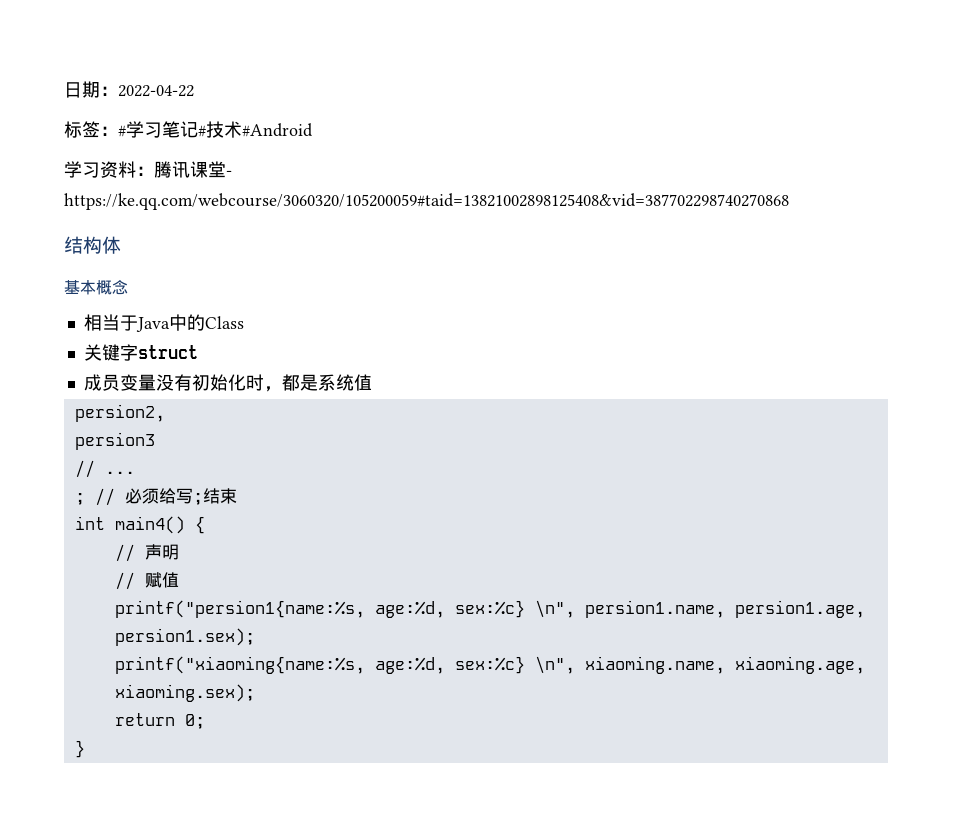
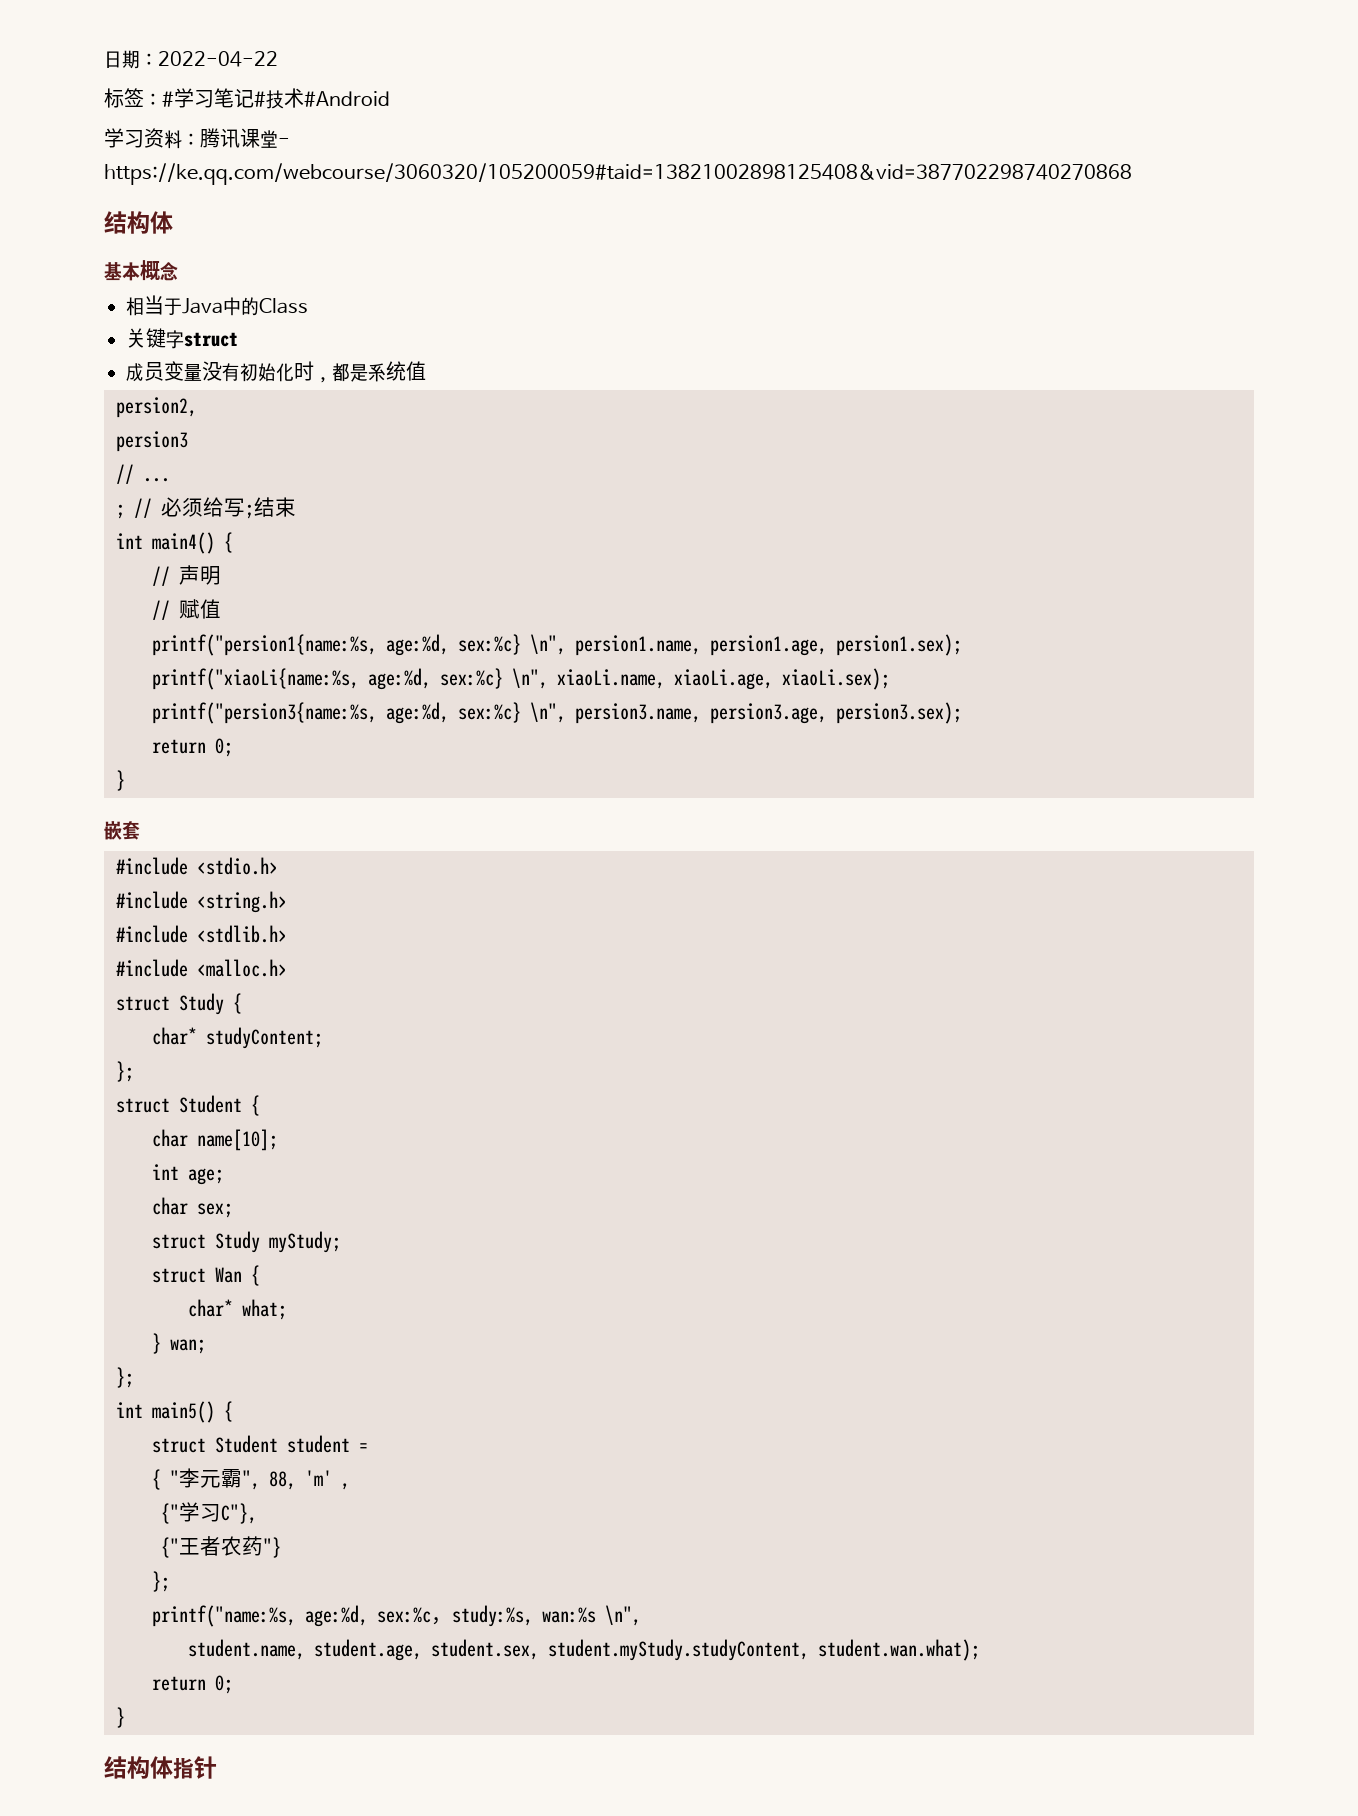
[114,656,865,674] [114,684,255,702] [114,713,205,729] [74,740,85,758] printf("xiaoming{name:%s, age:%d, sex:%c} \n", xiaoming.name, xiaoming.age, xiaoming.sex); // return 0; // } -> [152,668,890,690] [152,702,962,724] [152,738,233,757] [116,770,125,791] [104,821,140,840] [116,857,278,875] [116,891,287,913] [116,925,287,943] [116,959,287,977] [116,993,242,1015] [152,1027,323,1049] [116,1061,134,1082] [116,1095,260,1116] [152,1129,278,1151] [152,1164,224,1185] [152,1197,233,1218] [152,1231,341,1253] [152,1265,260,1286] [188,1299,287,1320] [152,1333,206,1354] [116,1367,134,1388] [116,1401,233,1423] [152,1435,368,1453] [152,1468,350,1490] [161,1502,257,1524] [161,1536,281,1558] [152,1571,170,1592] [152,1605,641,1627] [188,1639,980,1661] [152,1675,233,1694] [116,1707,125,1728] [104,1756,217,1779] printf("xiaoLi{name:%s, age:%d, sex:%c} \n", xiaoLi.name, xiaoLi.age, xiaoLi.sex); // printf("persion3{name:%s, age:%d, sex:%c} \n", persion3.name, persion3.age, persion3.sex); // return 0; // } // 嵌套 // #include <stdio.h> // #include <string.h> // #include <stdlib.h> // #include <malloc.h> // struct Study { // char* studyContent; // }; // struct Student { // char name[10]; // int age; // char sex; // struct Study myStudy; // struct Wan { // char* what; // } wan; // }; // int main5() { // struct Student student = // { "李元霸", 88, 'm' , // {"学习C"}, // {"王者农药"} // }; // printf("name:%s, age:%d, sex:%c，study:%s, wan:%s \n", // student.name, student.age, student.sex, student.myStudy.studyContent, student.wan.what); // return 0; // } // 结构体指针

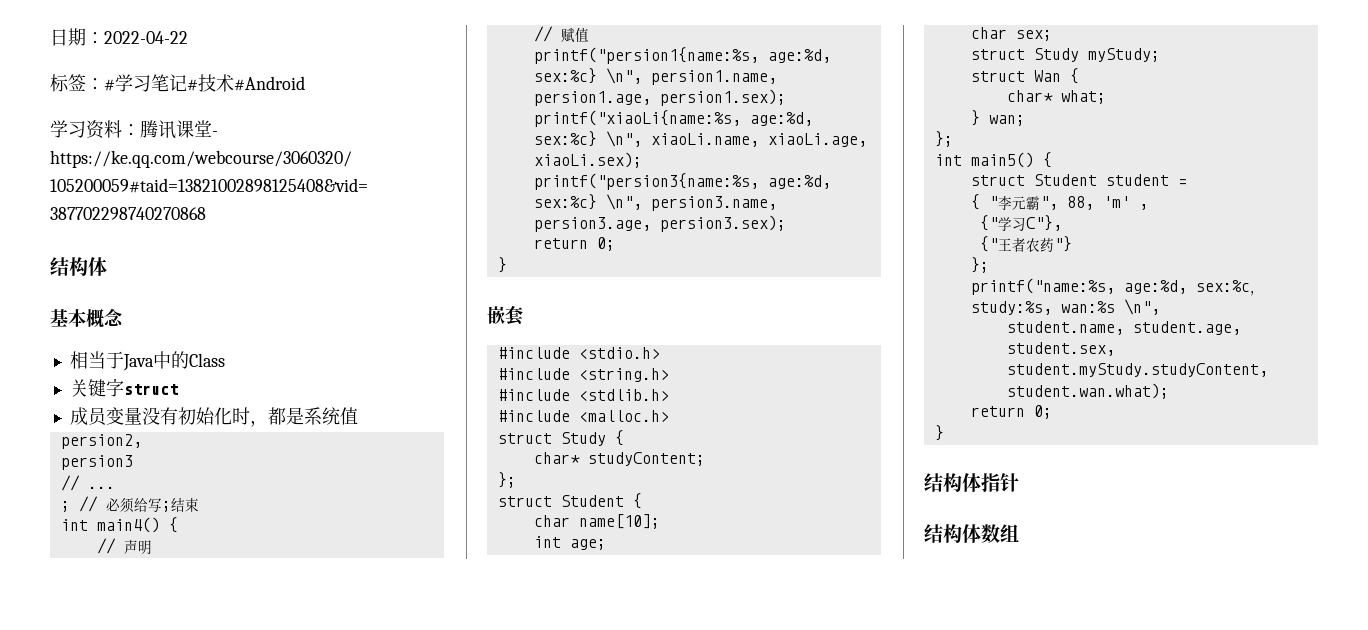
(217, 1767) none -> [924,524,1019,543] // 结构体数组

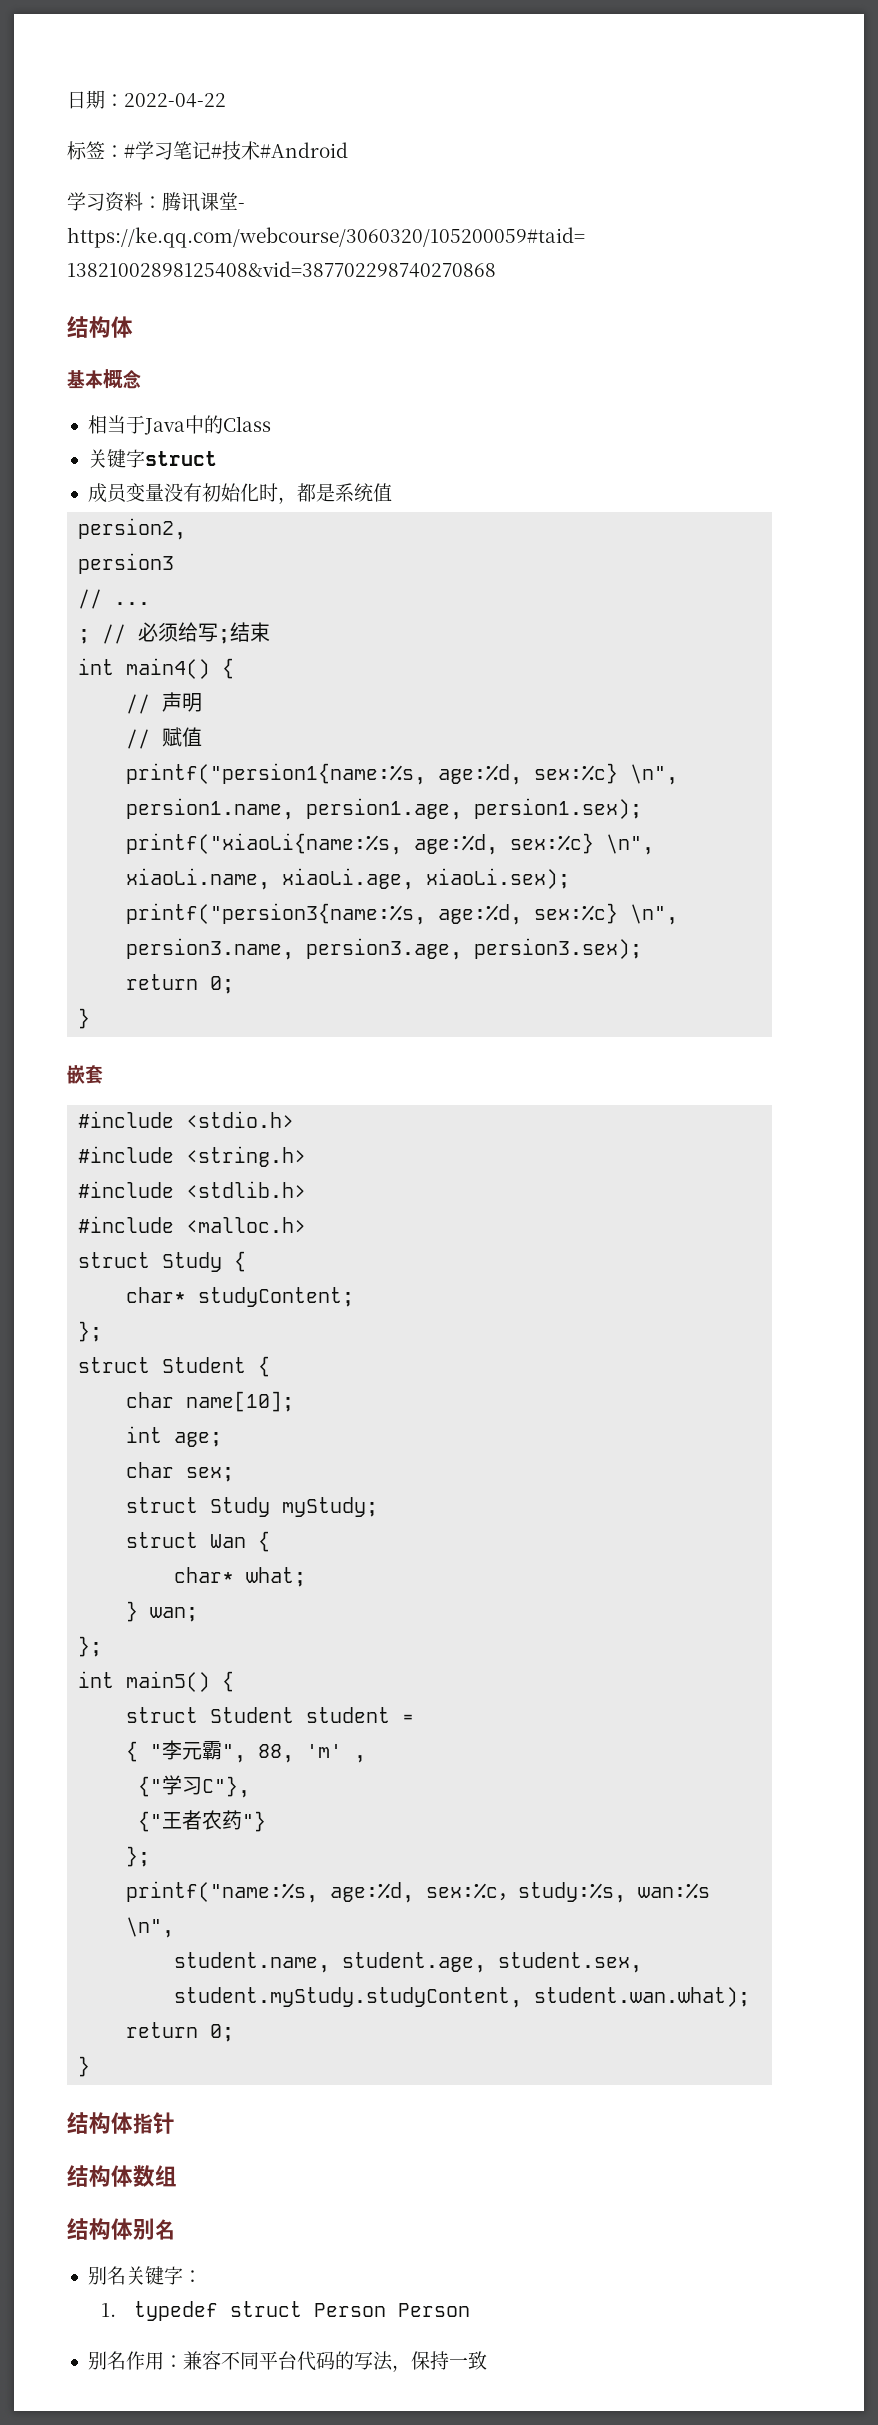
(1019, 533) none -> [67,2218,175,2240] [87,2266,202,2285] [100,2301,471,2321] [87,2351,487,2372] // 结构体别名 // 别名关键字： // 1. typedef struct Person Person // 别名作用：兼容不同平台代码的写法，保持一致

